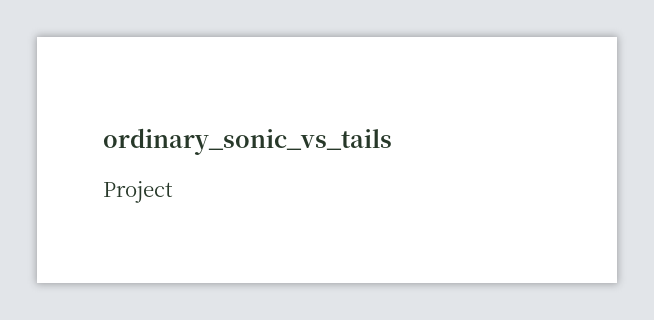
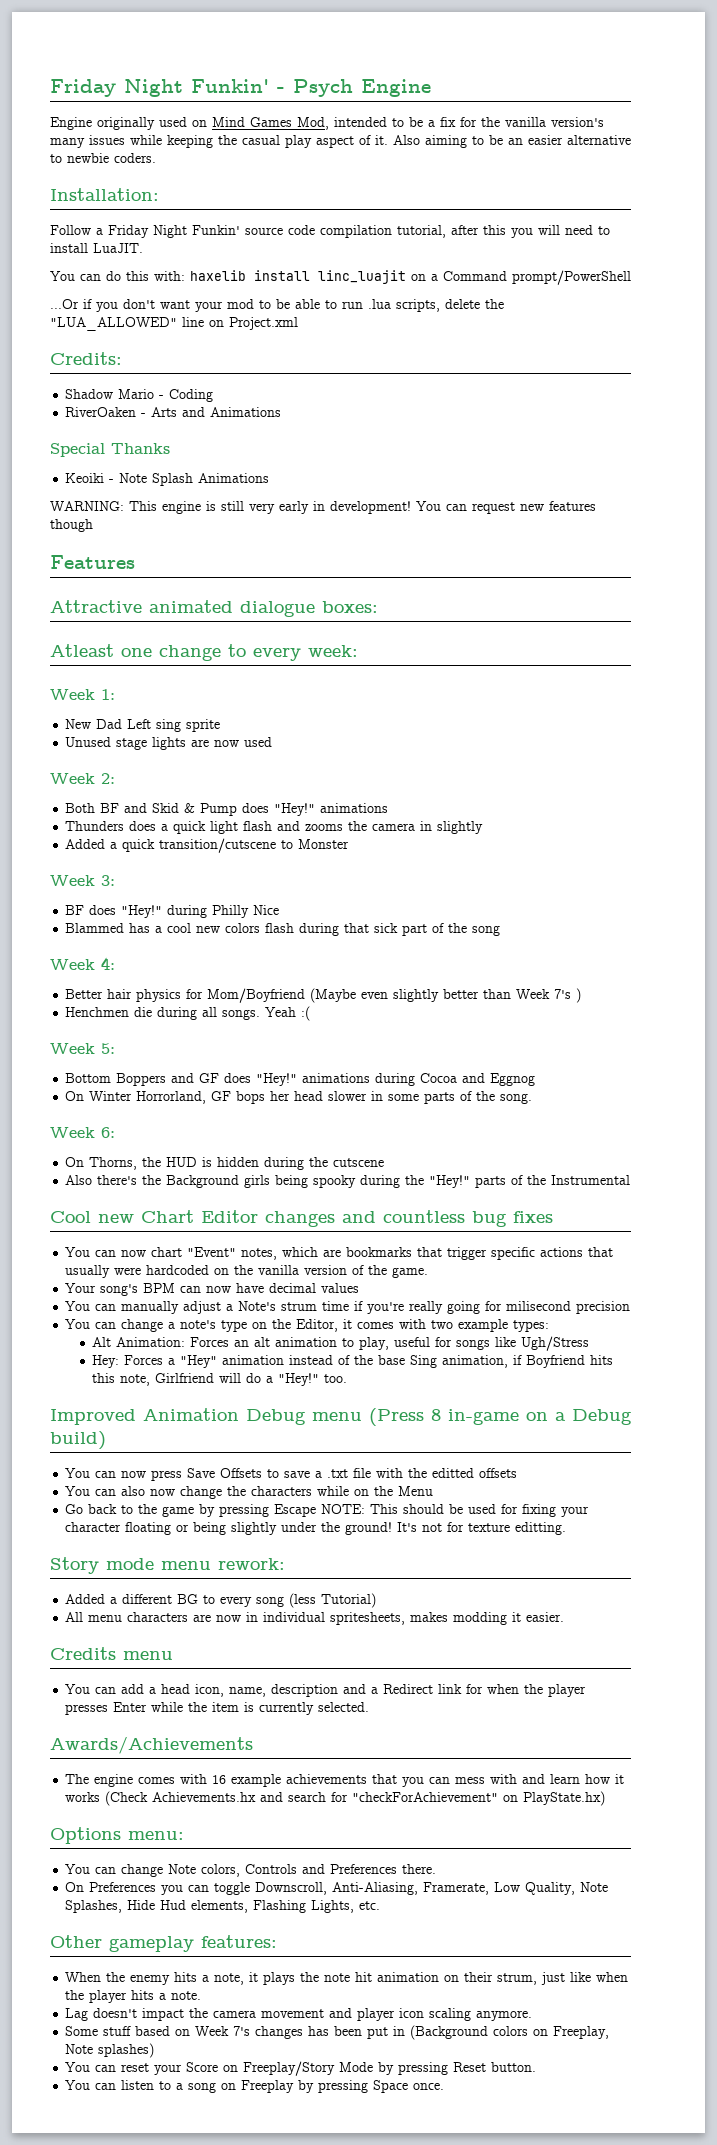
[103,128,392,155] [103,181,173,203] ordinary_sonic_vs_tails // Project -> [50,79,431,97] [50,117,604,130] [50,135,631,148] [50,153,156,163] [50,188,159,201] [50,225,610,238] [50,243,143,253] [50,270,631,285] [50,299,504,312] [50,317,298,331] [50,352,122,365] [65,389,214,402] [65,407,282,417] [50,443,170,457] [65,473,270,486] [50,501,596,514] [50,519,93,532] [50,555,135,569] [50,600,378,617] [50,644,358,661] [50,689,115,700] [65,719,221,732] [65,737,273,750] [50,773,115,784] [65,803,389,816] [65,821,484,834] [65,838,350,853] [50,875,115,886] [65,905,280,918] [65,923,501,936] [50,957,115,970] [65,988,582,1003] [65,1006,311,1021] [50,1043,115,1054] [65,1073,536,1086] [65,1091,533,1104] [50,1127,115,1138] [65,1157,385,1170] [65,1175,631,1188] [50,1210,553,1227] [65,1247,614,1260] [65,1265,429,1278] [65,1283,360,1296] [65,1301,631,1314] [65,1319,550,1332] [92,1336,590,1351] [92,1355,614,1368] [92,1373,348,1386] [50,1408,632,1426] [50,1431,106,1450] [65,1468,518,1481] [65,1486,434,1499] [65,1504,590,1517] [65,1522,567,1535] [50,1557,285,1574] [65,1593,377,1608] [65,1612,565,1625] [50,1647,173,1660] [65,1684,587,1697] [65,1702,370,1715] [50,1736,253,1754] [65,1774,625,1787] [65,1791,606,1806] [50,1827,184,1844] [65,1864,437,1877] [65,1882,609,1895] [65,1900,381,1913] [50,1935,277,1952] [65,1972,629,1985] [65,1990,202,2003] [65,2008,533,2021] [65,2025,610,2040] [65,2043,155,2058] [65,2061,537,2076] [65,2080,445,2093] Friday Night Funkin' - Psych Engine // Engine originally used on Mind Games Mod, intended to be a fix for the vanilla version's many issues while keeping the casual play aspect of it. Also aiming to be an easier alternative to newbie coders. // Installation: // Follow a Friday Night Funkin' source code compilation tutorial, after this you will need to install LuaJIT. // You can do this with: haxelib install linc_luajit on a Command prompt/PowerShell // ...Or if you don't want your mod to be able to run .lua scripts, delete the "LUA_ALLOWED" line on Project.xml // Credits: // Shadow Mario - Coding // RiverOaken - Arts and Animations // Special Thanks // Keoiki - Note Splash Animations // WARNING: This engine is still very early in development! You can request new features though // Features // Attractive animated dialogue boxes: // Atleast one change to every week: // Week 1: // New Dad Left sing sprite // Unused stage lights are now used // Week 2: // Both BF and Skid & Pump does "Hey!" animations // Thunders does a quick light flash and zooms the camera in slightly // Added a quick transition/cutscene to Monster // Week 3: // BF does "Hey!" during Philly Nice // Blammed has a cool new colors flash during that sick part of the song // Week 4: // Better hair physics for Mom/Boyfriend (Maybe even slightly better than Week 7's ) // Henchmen die during all songs. Yeah :( // Week 5: // Bottom Boppers and GF does "Hey!" animations during Cocoa and Eggnog // On Winter Horrorland, GF bops her head slower in some parts of the song. // Week 6: // On Thorns, the HUD is hidden during the cutscene // Also there's the Background girls being spooky during the "Hey!" parts of the Instrumental // Cool new Chart Editor changes and countless bug fixes // You can now chart "Event" notes, which are bookmarks that trigger specific actions that usually were hardcoded on the vanilla version of the game. // Your song's BPM can now have decimal values // You can manually adjust a Note's strum time if you're really going for milisecond precision // You can change a note's type on the Editor, it comes with two example types: // Alt Animation: Forces an alt animation to play, useful for songs like Ugh/Stress // Hey: Forces a "Hey" animation instead of the base Sing animation, if Boyfriend hits this note, Girlfriend will do a "Hey!" too. // Improved Animation Debug menu (Press 8 in-game on a Debug build) // You can now press Save Offsets to save a .txt file with the editted offsets // You can also now change the characters while on the Menu // Go back to the game by pressing Escape NOTE: This should be used for fixing your character floating or being slightly under the ground! It's not for texture editting. // Story mode menu rework: // Added a different BG to every song (less Tutorial) // All menu characters are now in individual spritesheets, makes modding it easier. // Credits menu // You can add a head icon, name, description and a Redirect link for when the player presses Enter while the item is currently selected. // Awards/Achievements // The engine comes with 16 example achievements that you can mess with and learn how it works (Check Achievements.hx and search for "checkForAchievement" on PlayState.hx) // Options menu: // You can change Note colors, Controls and Preferences there. // On Preferences you can toggle Downscroll, Anti-Aliasing, Framerate, Low Quality, Note Splashes, Hide Hud elements, Flashing Lights, etc. // Other gameplay features: // When the enemy hits a note, it plays the note hit animation on their strum, just like when the player hits a note. // Lag doesn't impact the camera movement and player icon scaling anymore. // Some stuff based on Week 7's changes has been put in (Background colors on Freeplay, Note splashes) // You can reset your Score on Freeplay/Story Mode by pressing Reset button. // You can listen to a song on Freeplay by pressing Space once.

